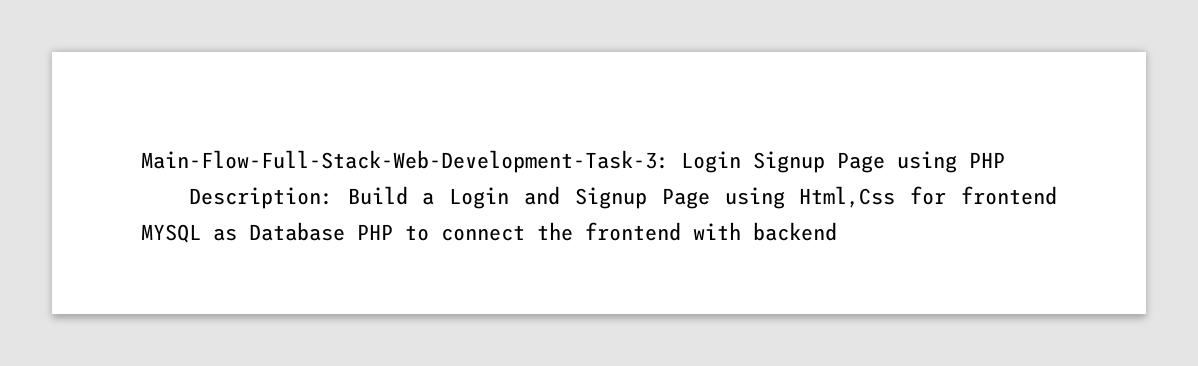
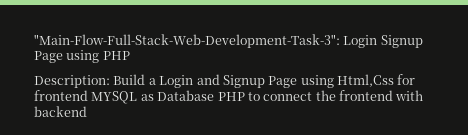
[141,150,669,173] Main-Flow-Full-Stack-Web-Development-Task-3: -> [34,34,340,48] "Main-Flow-Full-Stack-Web-Development-Task-3":

